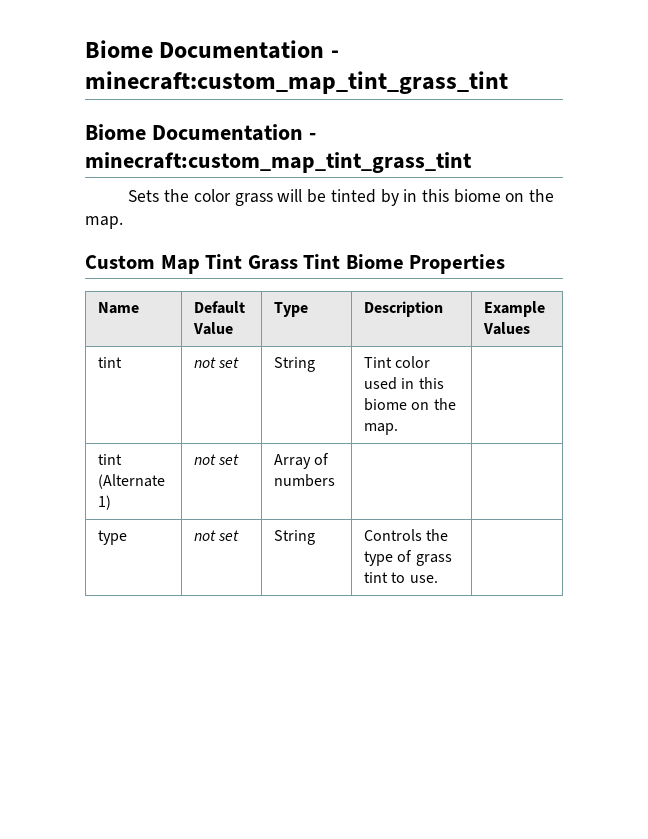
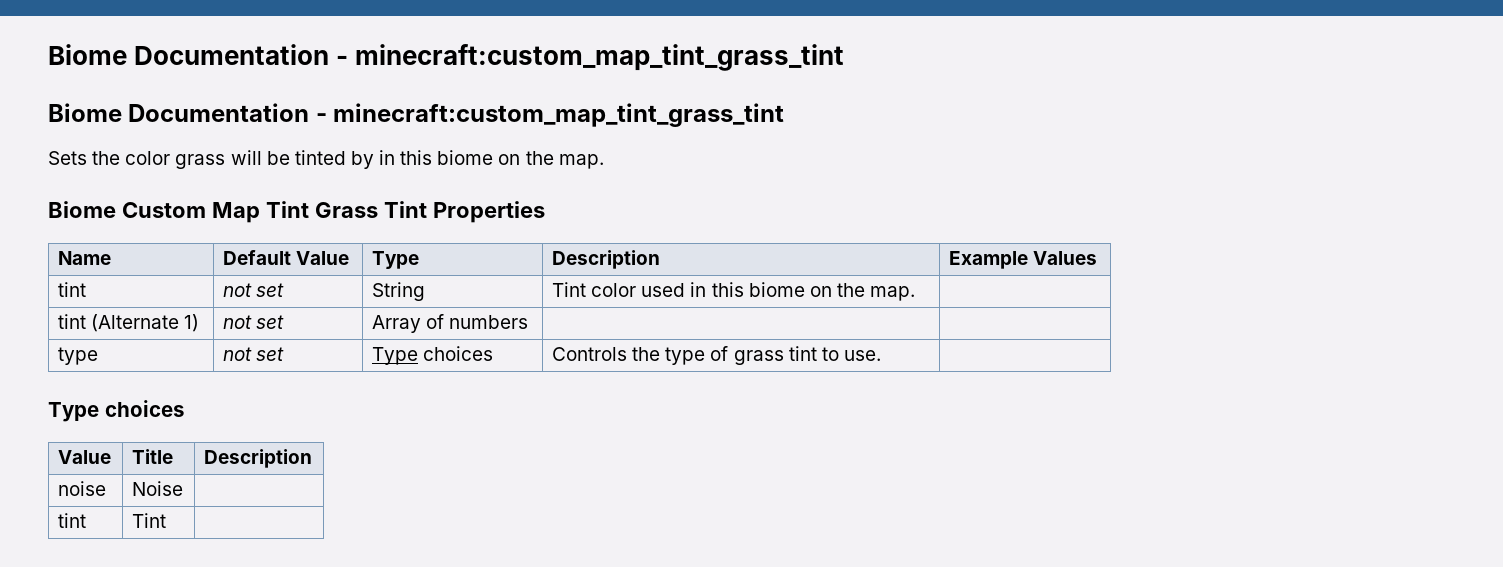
(123, 222) none -> [48,201,116,218] Biome
[345,254,404,269] Biome -> (427, 209) none
[274,530,316,545] String -> [372,346,494,365] Type choices
(438, 579) none -> [48,400,184,422] [58,450,112,464] [132,449,174,464] [204,449,313,468] [58,481,107,496] [132,481,184,496] [58,513,87,528] [132,513,167,528] // Type choices // Value | Title | Description // noise | Noise | // tint | Tint |

